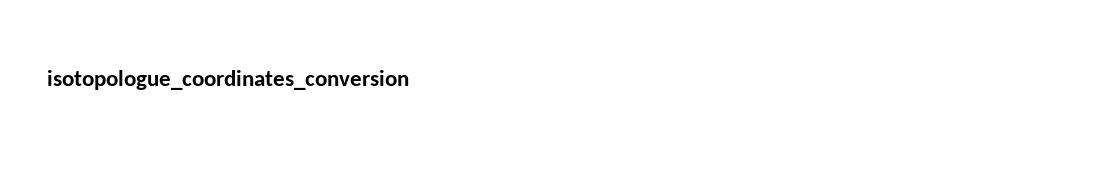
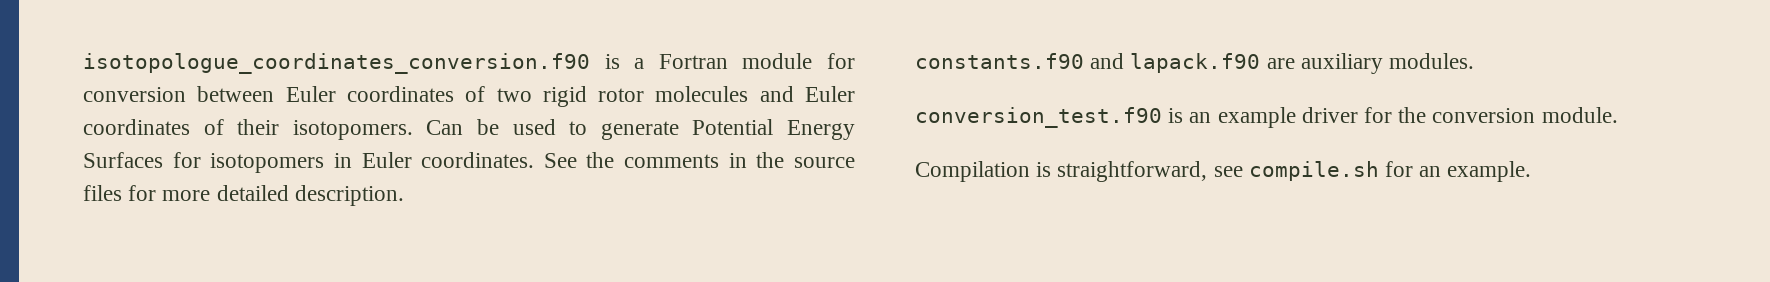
[47,70,409,90] isotopologue_coordinates_conversion -> [83,53,856,74] [83,86,855,107] [83,119,856,140] [83,152,855,173] [83,185,404,206] [915,53,1475,74] [915,107,1618,128] [915,161,1532,182] isotopologue_coordinates_conversion.f90 is a Fortran module for conversion between Euler coordinates of two rigid rotor molecules and Euler coordinates of their isotopomers. Can be used to generate Potential Energy Surfaces for isotopomers in Euler coordinates. See the comments in the source files for more detailed description. // constants.f90 and lapack.f90 are auxiliary modules. // conversion_test.f90 is an example driver for the conversion module. // Compilation is straightforward, see compile.sh for an example.

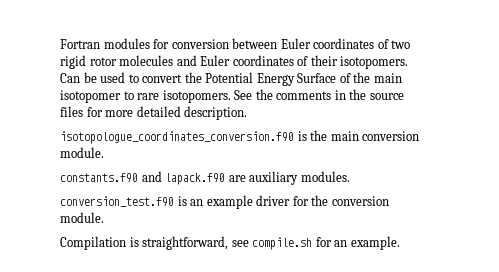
[83,53,813,74] isotopologue_coordinates_conversion.f90 is a Fortran module -> [60,38,150,49] Fortran modules
[600,119,856,140] [83,152,535,173] generate Potential Energy Surfaces for isotopomers in Euler coordinates. -> [142,72,402,86] [60,90,231,103] convert the Potential Energy Surface of the main isotopomer to rare isotopomers.
(404, 195) none -> [60,130,420,144] [60,147,104,158] // isotopologue_coordinates_conversion.f90 is the main conversion module.

